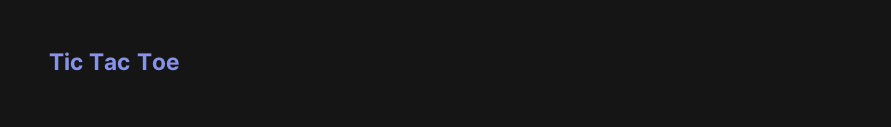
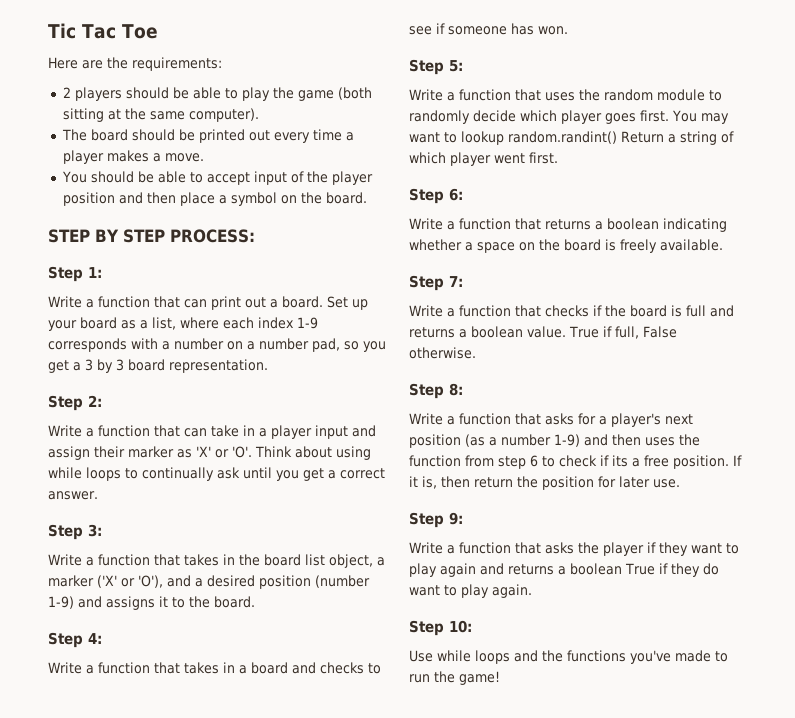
(180, 62) none -> [48,57,222,71] [62,87,372,101] [62,108,259,122] [61,129,354,143] [62,150,204,164] [61,171,373,185] [62,192,367,206] [48,229,255,243] [48,266,102,282] [48,296,368,310] [48,317,318,331] [48,338,386,352] [48,359,268,373] [48,395,102,411] [48,425,376,439] [48,446,371,460] [48,467,385,481] [48,491,98,500] [48,524,102,540] [48,554,385,568] [48,575,370,589] [48,596,255,610] [48,632,102,648] [48,662,381,674] [409,23,568,35] [409,59,463,75] [409,89,722,101] [409,110,729,124] [409,131,734,145] [409,152,558,166] [409,188,463,204] [409,218,727,232] [409,239,723,253] [409,275,463,291] [409,305,734,317] [409,326,677,339] [409,347,476,359] [409,383,463,399] [409,413,693,427] [409,434,700,448] [409,455,742,469] [409,476,680,490] [409,512,463,528] [409,542,739,556] [409,563,719,577] [409,584,532,598] [409,620,472,636] [409,650,728,664] [409,671,500,685] // Here are the requirements: // 2 players should be able to play the game (both sitting at the same computer). // The board should be printed out every time a player makes a move. // You should be able to accept input of the player position and then place a symbol on the board. // STEP BY STEP PROCESS: // Step 1: // Write a function that can print out a board. Set up your board as a list, where each index 1-9 corresponds with a number on a number pad, so you get a 3 by 3 board representation. // Step 2: // Write a function that can take in a player input and assign their marker as 'X' or 'O'. Think about using while loops to continually ask until you get a correct answer. // Step 3: // Write a function that takes in the board list object, a marker ('X' or 'O'), and a desired position (number 1-9) and assigns it to the board. // Step 4: // Write a function that takes in a board and checks to see if someone has won. // Step 5: // Write a function that uses the random module to randomly decide which player goes first. You may want to lookup random.randint() Return a string of which player went first. // Step 6: // Write a function that returns a boolean indicating whether a space on the board is freely available. // Step 7: // Write a function that checks if the board is full and returns a boolean value. True if full, False otherwise. // Step 8: // Write a function that asks for a player's next position (as a number 1-9) and then uses the function from step 6 to check if its a free position. If it is, then return the position for later use. // Step 9: // Write a function that asks the player if they want to play again and returns a boolean True if they do want to play again. // Step 10: // Use while loops and the functions you've made to run the game!

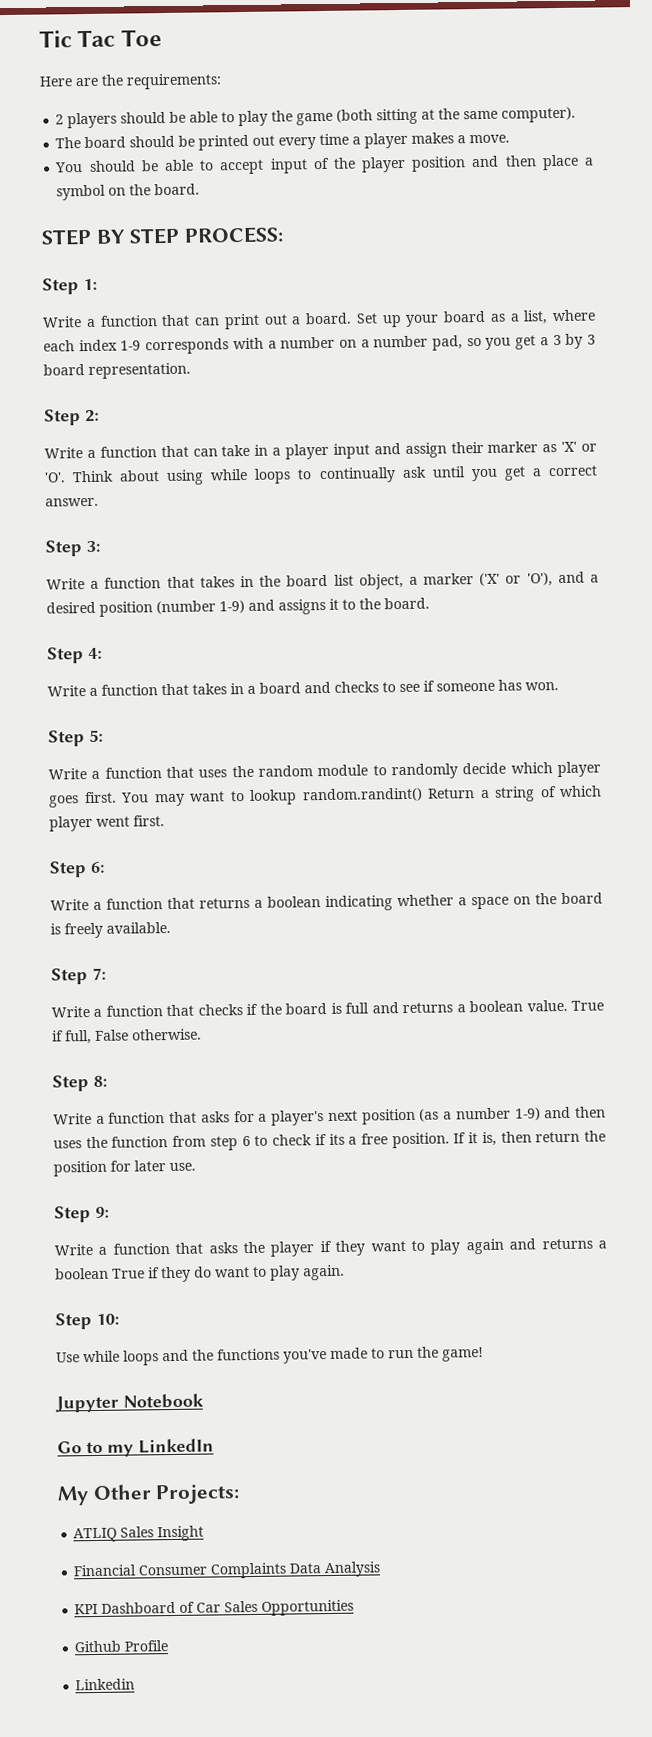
(500, 678) none -> [55,1393,204,1413] [57,1438,214,1457] [57,1484,241,1506] [73,1525,205,1543] [73,1561,382,1579] [74,1599,355,1616] [74,1640,169,1653] [75,1678,136,1691] // Jupyter Notebook // Go to my LinkedIn // My Other Projects: // ATLIQ Sales Insight // Financial Consumer Complaints Data Analysis // KPI Dashboard of Car Sales Opportunities // Github Profile // Linkedin

